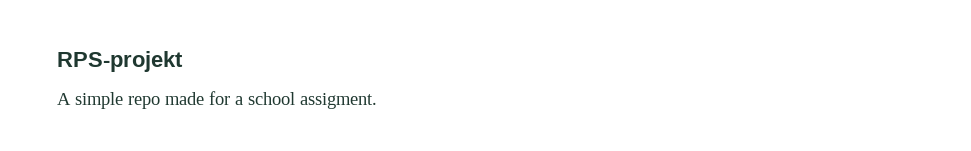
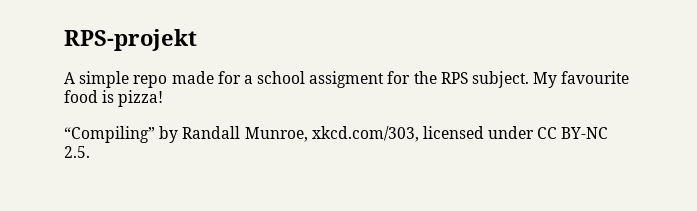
[300,93,377,109] assigment. -> [309,71,630,88] [64,90,164,107] [64,126,609,143] [64,146,90,158] assigment for the RPS subject. My favourite food is pizza! // “Compiling” by Randall Munroe, xkcd.com/303, licensed under CC BY-NC 2.5.

